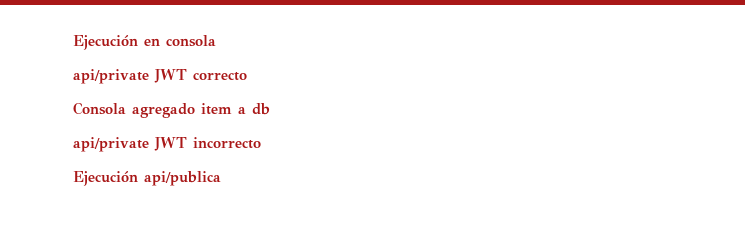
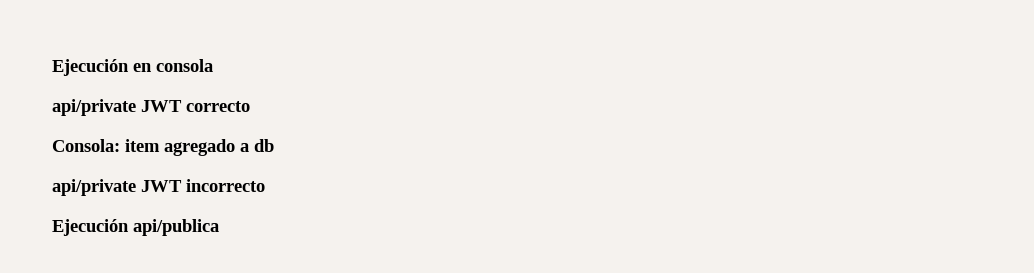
[73,102,232,118] Consola agregado item -> [52,139,235,156] Consola: item agregado

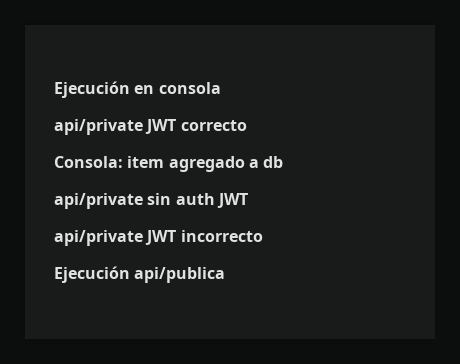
(274, 145) none -> [54,193,248,209] // api/private sin auth JWT

